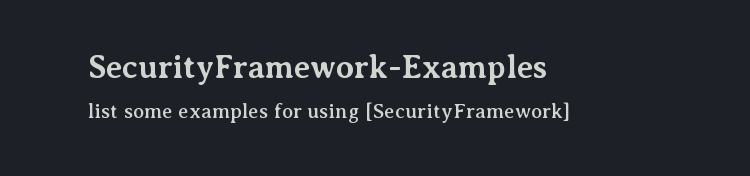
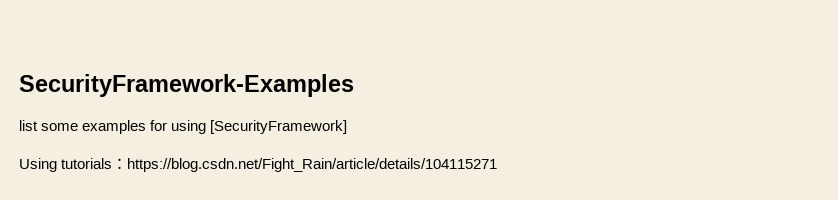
(570, 112) none -> [19,158,498,172] // Using tutorials：https://blog.csdn.net/Fight_Rain/article/details/104115271

